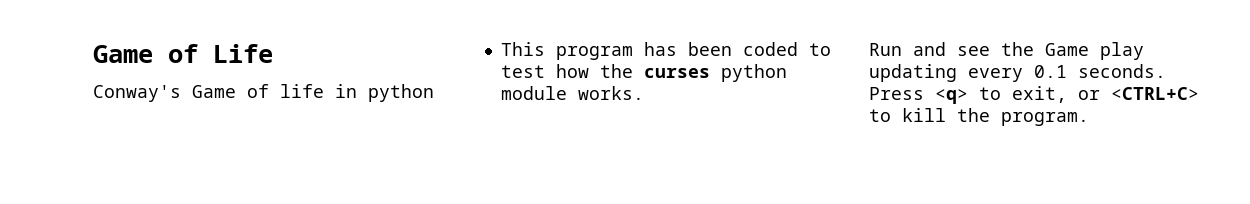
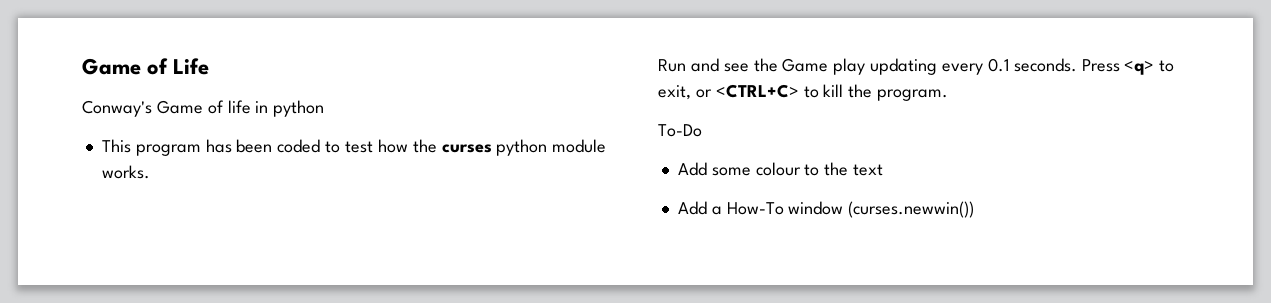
(1089, 119) none -> [658,124,702,137] [677,162,884,176] [677,201,975,218] // To-Do // Add some colour to the text // Add a How-To window (curses.newwin())

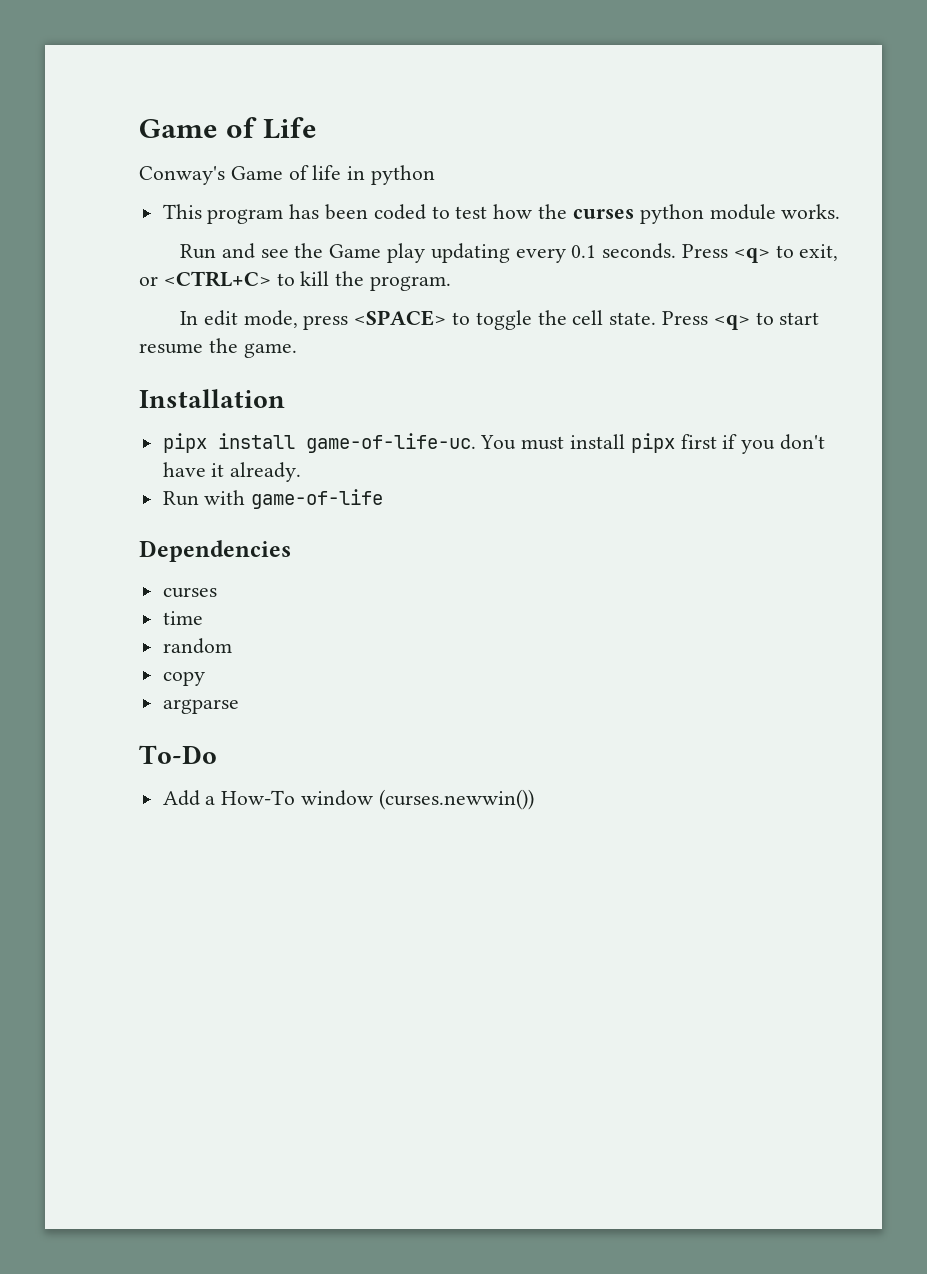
[658,124,702,137] [677,162,884,176] To-Do // Add some colour to the text -> [179,310,820,330] [139,338,297,358] [139,389,285,408] [162,433,826,454] [162,462,302,482] [162,489,384,509] [139,540,291,562] [162,587,217,598] [162,611,203,625] [162,638,232,654] [162,671,205,686] [162,699,239,714] [139,745,217,764] In edit mode, press <SPACE> to toggle the cell state. Press <q> to start resume the game. // Installation // pipx install game-of-life-uc. You must install pipx first if you don't have it already. // Run with game-of-life // Dependencies // curses // time // random // copy // argparse // To-Do

